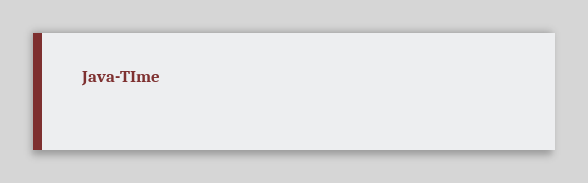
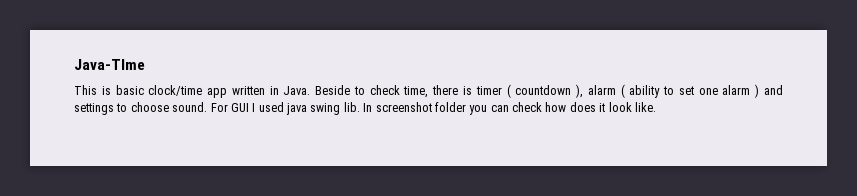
(160, 78) none -> [74,84,783,98] [74,102,656,115] // This is basic clock/time app written in Java. Beside to check time, there is timer ( countdown ), alarm ( ability to set one alarm ) and settings to choose sound. For GUI I used java swing lib. In screenshot folder you can check how does it look like.

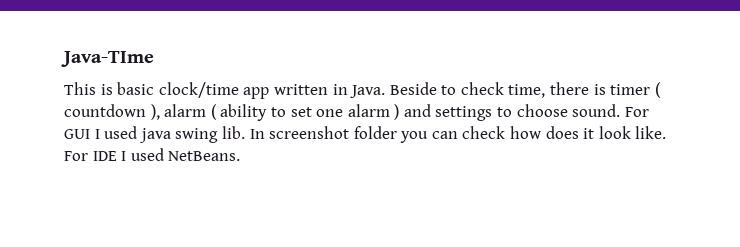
(656, 107) none -> [64,148,241,161] For IDE I used NetBeans.

